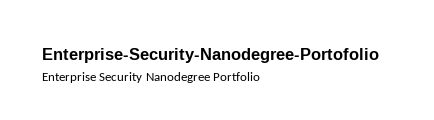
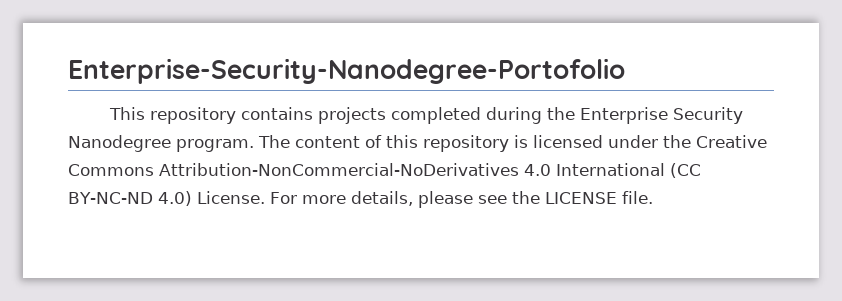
[42,72,261,83] Enterprise Security Nanodegree Portfolio -> [109,107,744,124] [68,135,767,152] [68,163,701,178] [68,191,653,208] This repository contains projects completed during the Enterprise Security Nanodegree program. The content of this repository is licensed under the Creative Commons Attribution-NonCommercial-NoDerivatives 4.0 International (CC BY-NC-ND 4.0) License. For more details, please see the LICENSE file.

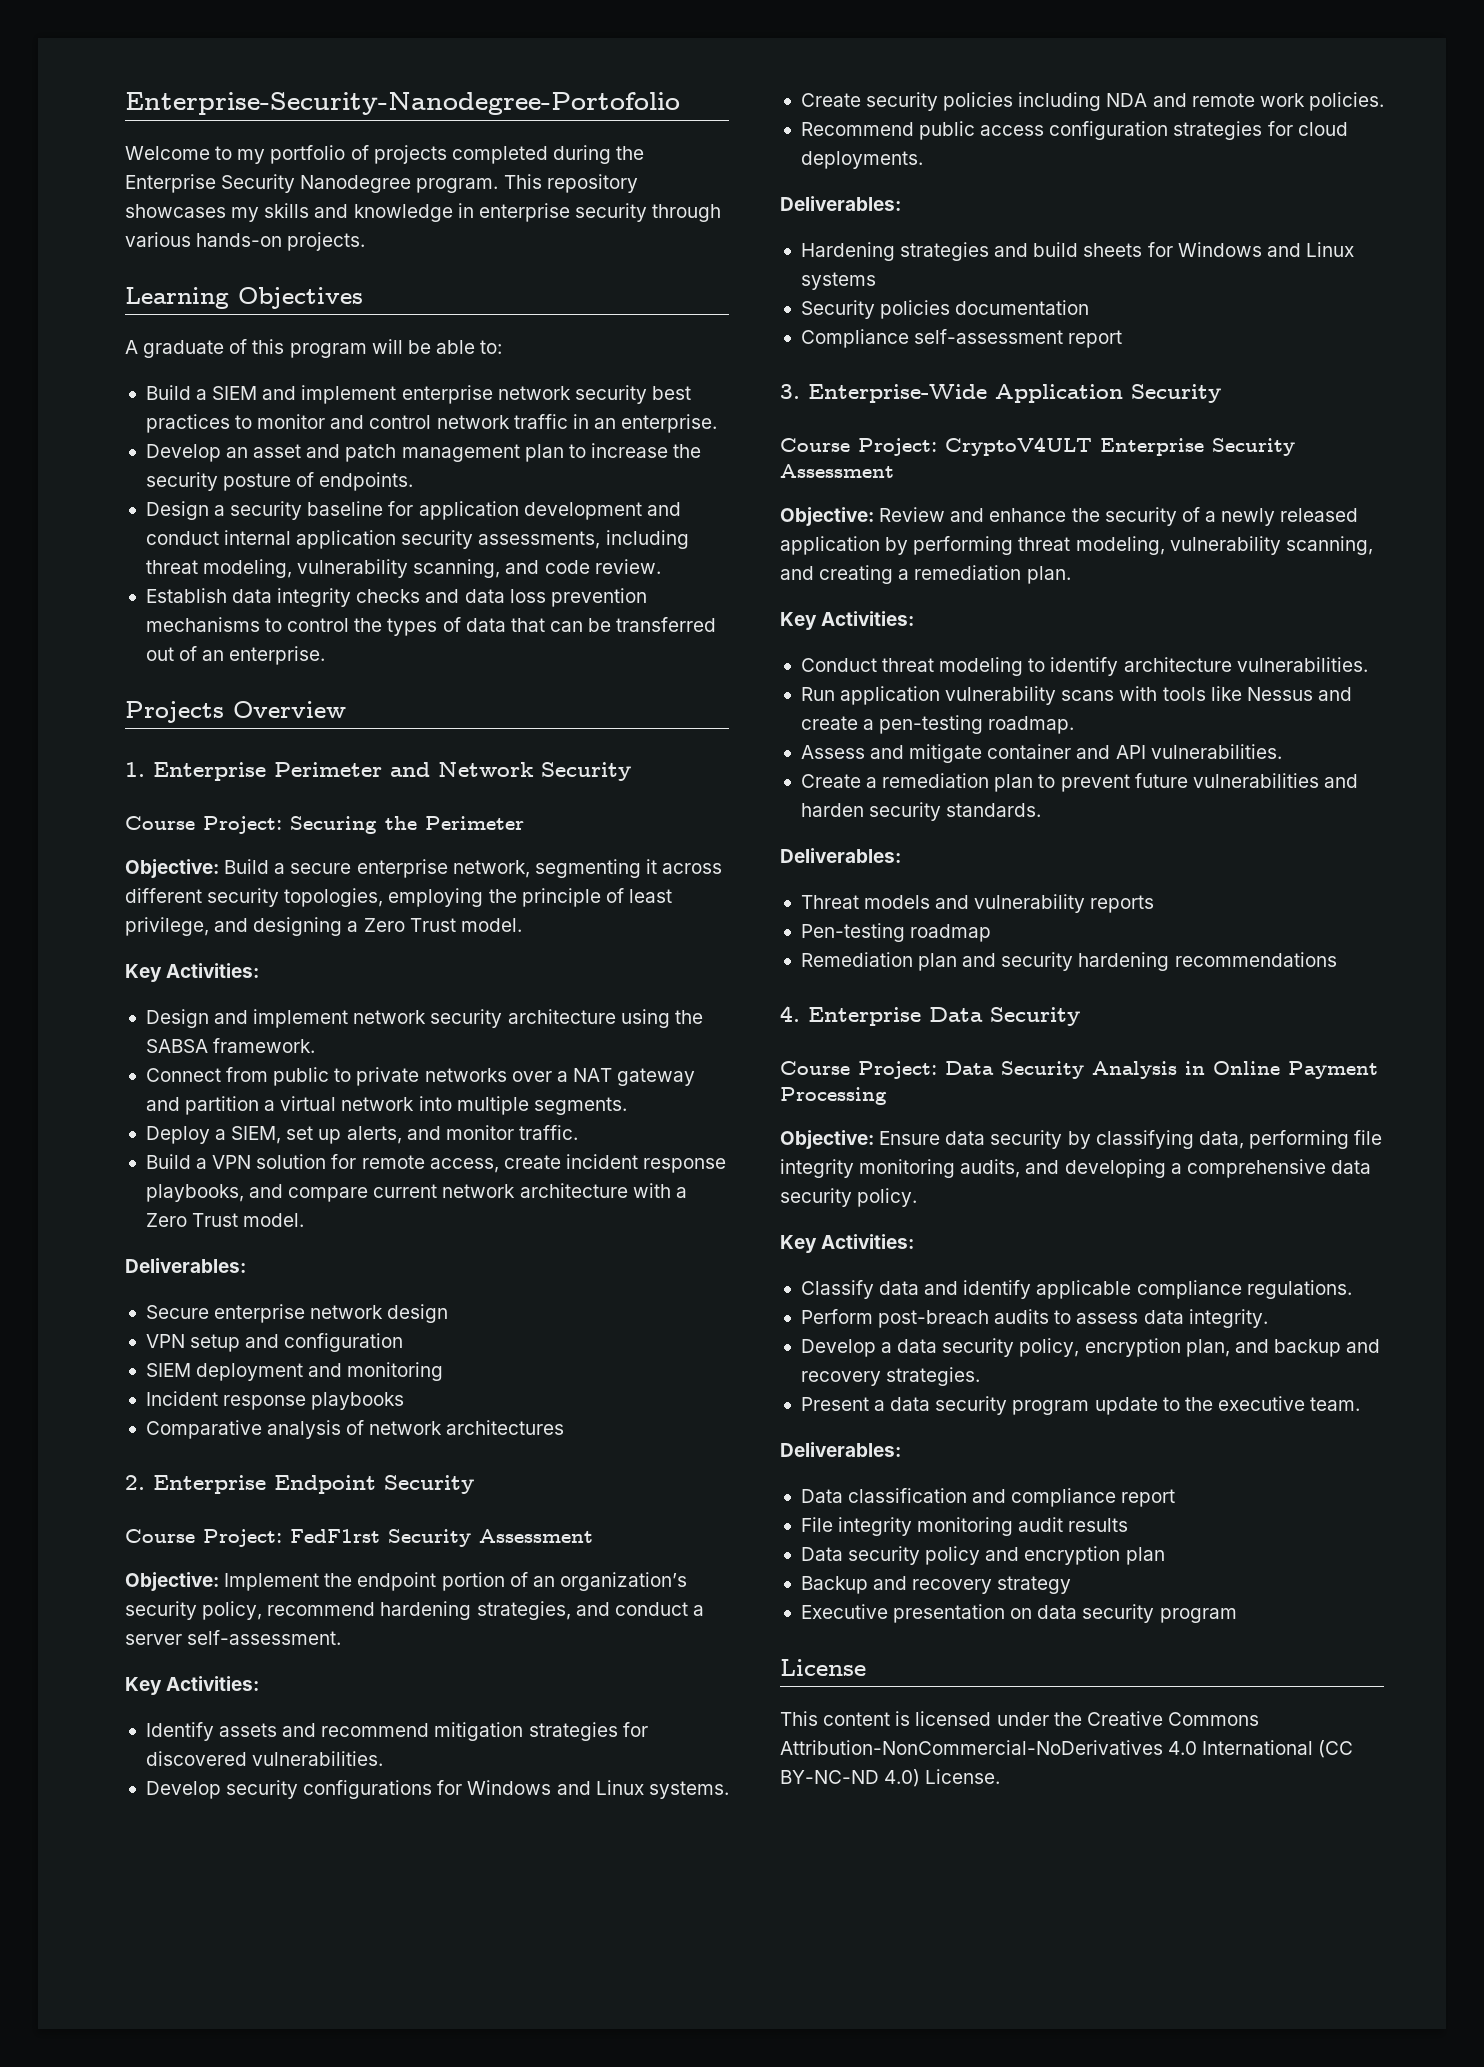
[109,107,314,124] This repository contains -> [125,145,369,164] Welcome to my portfolio of
[258,135,509,152] The content of this repository -> [503,174,638,193] [125,203,722,222] [125,232,366,251] [125,287,363,309] [125,339,503,358] [145,385,691,404] [145,414,718,433] [145,443,702,462] [145,472,414,491] [145,501,681,520] [145,530,689,549] [145,559,661,578] [145,588,647,607] [145,617,717,636] [145,646,326,665] [125,701,346,723] [125,762,631,781] [125,816,524,834] [125,859,723,878] [125,888,672,907] [125,917,522,936] [125,963,260,982] [145,1009,703,1028] [145,1038,316,1053] [145,1067,696,1086] [145,1096,627,1115] [145,1125,578,1144] [145,1154,727,1173] [145,1183,687,1202] [145,1213,305,1227] [125,1258,246,1273] [145,1304,449,1323] [145,1333,404,1352] [145,1362,444,1381] [145,1391,405,1410] [145,1420,565,1439] [125,1475,474,1494] [125,1529,593,1547] [125,1572,687,1591] [125,1601,704,1620] [125,1630,342,1645] [125,1676,260,1695] [145,1722,648,1741] [145,1751,384,1766] [145,1780,729,1799] [800,92,1384,111] [800,121,1348,140] [800,151,923,169] [780,196,901,211] [800,242,1354,261] [800,272,876,290] [800,300,1090,319] [800,329,1123,348] [780,384,1221,403] [780,437,1295,456] [780,464,894,478] [780,507,1359,526] [780,536,1373,555] [780,565,1071,584] [780,611,915,630] [800,657,1368,676] [800,686,1352,705] [800,715,1075,734] [800,744,1282,763] [800,773,1358,792] [800,802,1042,821] [780,848,901,863] [800,894,1155,913] [800,923,992,942] [800,952,1337,971] [780,1006,1080,1026] [780,1061,1378,1079] [780,1087,887,1105] [780,1130,1383,1149] [780,1159,1371,1178] [780,1188,918,1207] [780,1234,915,1253] [800,1280,1352,1299] [800,1309,1268,1328] [800,1338,1381,1357] [800,1367,981,1386] [800,1396,1361,1415] [780,1442,901,1457] [800,1488,1176,1507] [800,1517,1129,1536] [800,1546,1165,1565] [800,1576,1072,1594] [800,1604,1237,1623] [780,1659,866,1676] [780,1711,891,1726] This repository showcases my skills and knowledge in enterprise security through various hands-on projects. // Learning Objectives // A graduate of this program will be able to: // Build a SIEM and implement enterprise network security best practices to monitor and control network traffic in an enterprise. // Develop an asset and patch management plan to increase the security posture of endpoints. // Design a security baseline for application development and conduct internal application security assessments, including threat modeling, vulnerability scanning, and code review. // Establish data integrity checks and data loss prevention mechanisms to control the types of data that can be transferred out of an enterprise. // Projects Overview // 1. Enterprise Perimeter and Network Security // Course Project: Securing the Perimeter // Objective: Build a secure enterprise network, segmenting it across different security topologies, employing the principle of least privilege, and designing a Zero Trust model. // Key Activities: // Design and implement network security architecture using the SABSA framework. // Connect from public to private networks over a NAT gateway and partition a virtual network into multiple segments. // Deploy a SIEM, set up alerts, and monitor traffic. // Build a VPN solution for remote access, create incident response playbooks, and compare current network architecture with a Zero Trust model. // Deliverables: // Secure enterprise network design // VPN setup and configuration // SIEM deployment and monitoring // Incident response playbooks // Comparative analysis of network architectures // 2. Enterprise Endpoint Security // Course Project: FedF1rst Security Assessment // Objective: Implement the endpoint portion of an organization’s security policy, recommend hardening strategies, and conduct a server self-assessment. // Key Activities: // Identify assets and recommend mitigation strategies for discovered vulnerabilities. // Develop security configurations for Windows and Linux systems. // Create security policies including NDA and remote work policies. // Recommend public access configuration strategies for cloud deployments. // Deliverables: // Hardening strategies and build sheets for Windows and Linux systems // Security policies documentation // Compliance self-assessment report // 3. Enterprise-Wide Application Security // Course Project: CryptoV4ULT Enterprise Security Assessment // Objective: Review and enhance the security of a newly released application by performing threat modeling, vulnerability scanning, and creating a remediation plan. // Key Activities: // Conduct threat modeling to identify architecture vulnerabilities. // Run application vulnerability scans with tools like Nessus and create a pen-testing roadmap. // Assess and mitigate container and API vulnerabilities. // Create a remediation plan to prevent future vulnerabilities and harden security standards. // Deliverables: // Threat models and vulnerability reports // Pen-testing roadmap // Remediation plan and security hardening recommendations // 4. Enterprise Data Security // Course Project: Data Security Analysis in Online Payment Processing // Objective: Ensure data security by classifying data, performing file integrity monitoring audits, and developing a comprehensive data security policy. // Key Activities: // Classify data and identify applicable compliance regulations. // Perform post-breach audits to assess data integrity. // Develop a data security policy, encryption plan, and backup and recovery strategies. // Present a data security program update to the executive team. // Deliverables: // Data classification and compliance report // File integrity monitoring audit results // Data security policy and encryption plan // Backup and recovery strategy // Executive presentation on data security program // License // This content
[269,191,653,208] For more details, please see the LICENSE file. -> (1001, 1776) none

